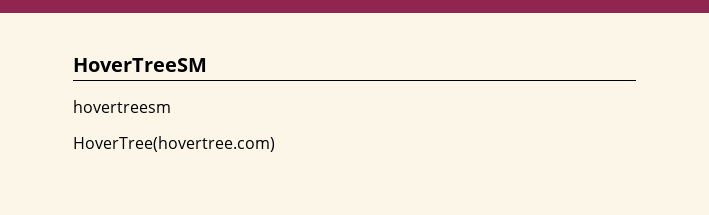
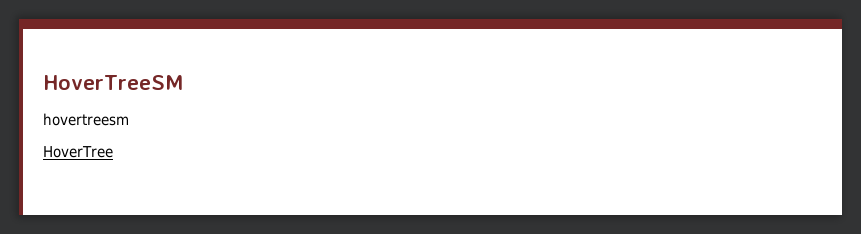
[73,136,275,152] HoverTree(hovertree.com) -> [43,146,113,158] HoverTree

